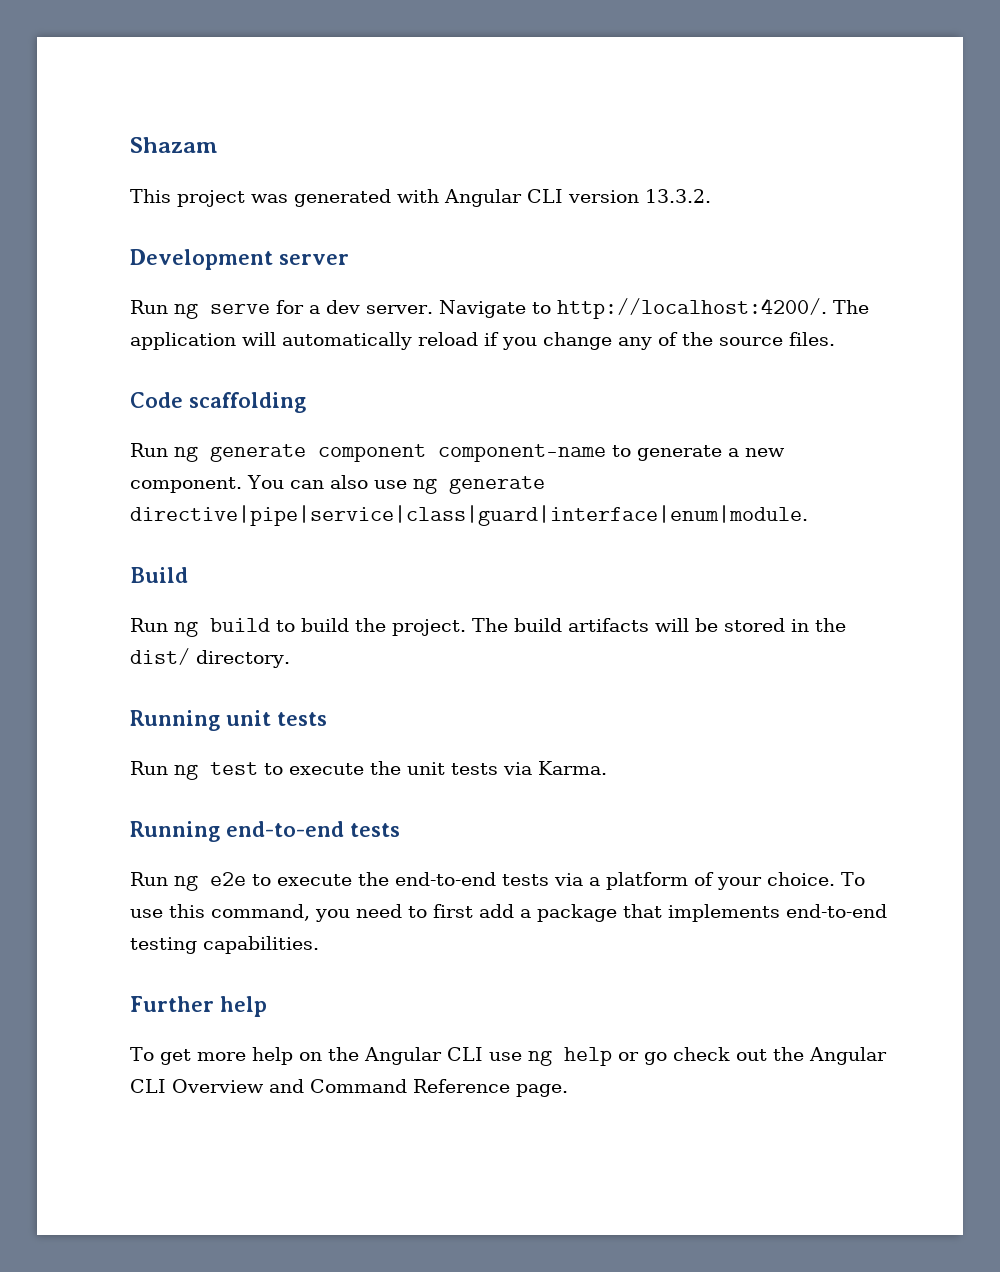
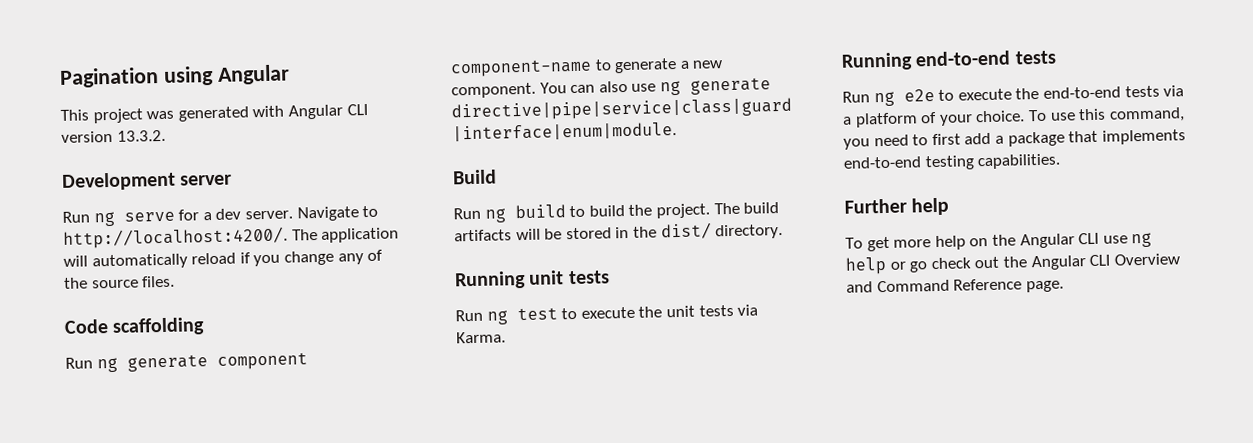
[130,137,218,153] Shazam -> [59,64,290,88] Pagination using Angular

